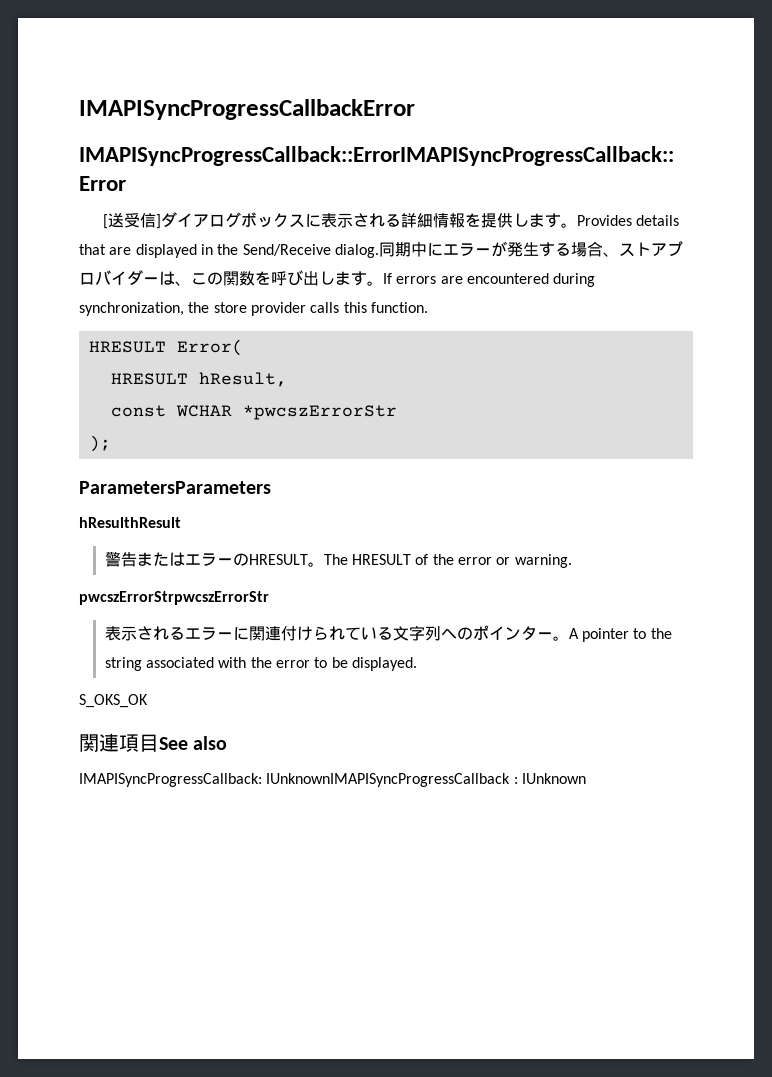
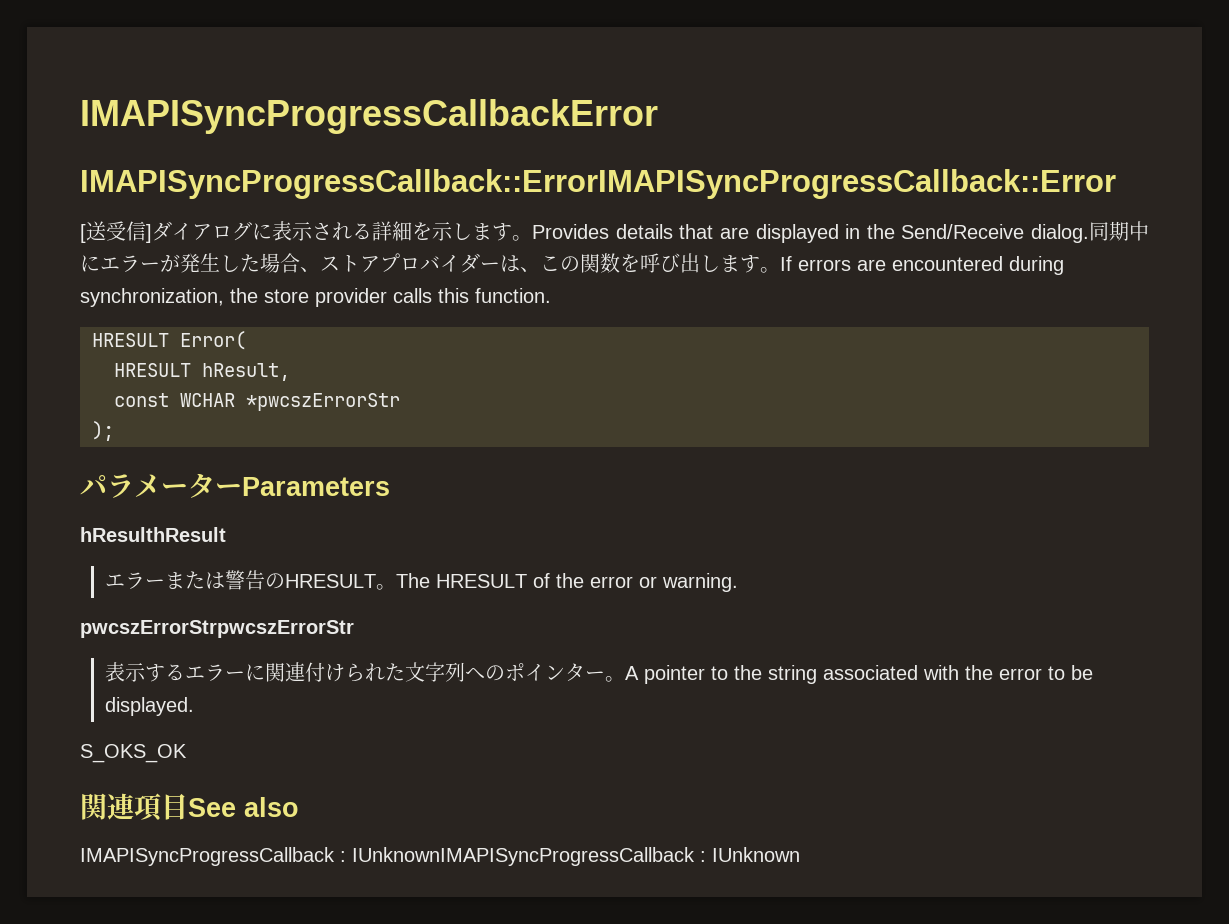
[241,212,306,228] ボックス -> (252, 231) none
[433,213,514,228] 情報を提供 -> [412,222,453,241] を示
[538,242,571,257] する -> [220,254,260,272] した
[79,481,271,494] [79,517,181,528] [104,552,233,567] ParametersParameters // hResulthResult // 警告またはエラー -> [80,473,390,498] [80,527,226,542] [105,570,266,590] パラメーターParameters // hResulthResult // エラーまたは警告
[136,626,169,640] され -> [145,664,166,682] す
[344,627,393,640] ている -> [385,663,406,681] た
[79,773,262,787] IMAPISyncProgressCallback: -> [80,847,346,866] IMAPISyncProgressCallback :

